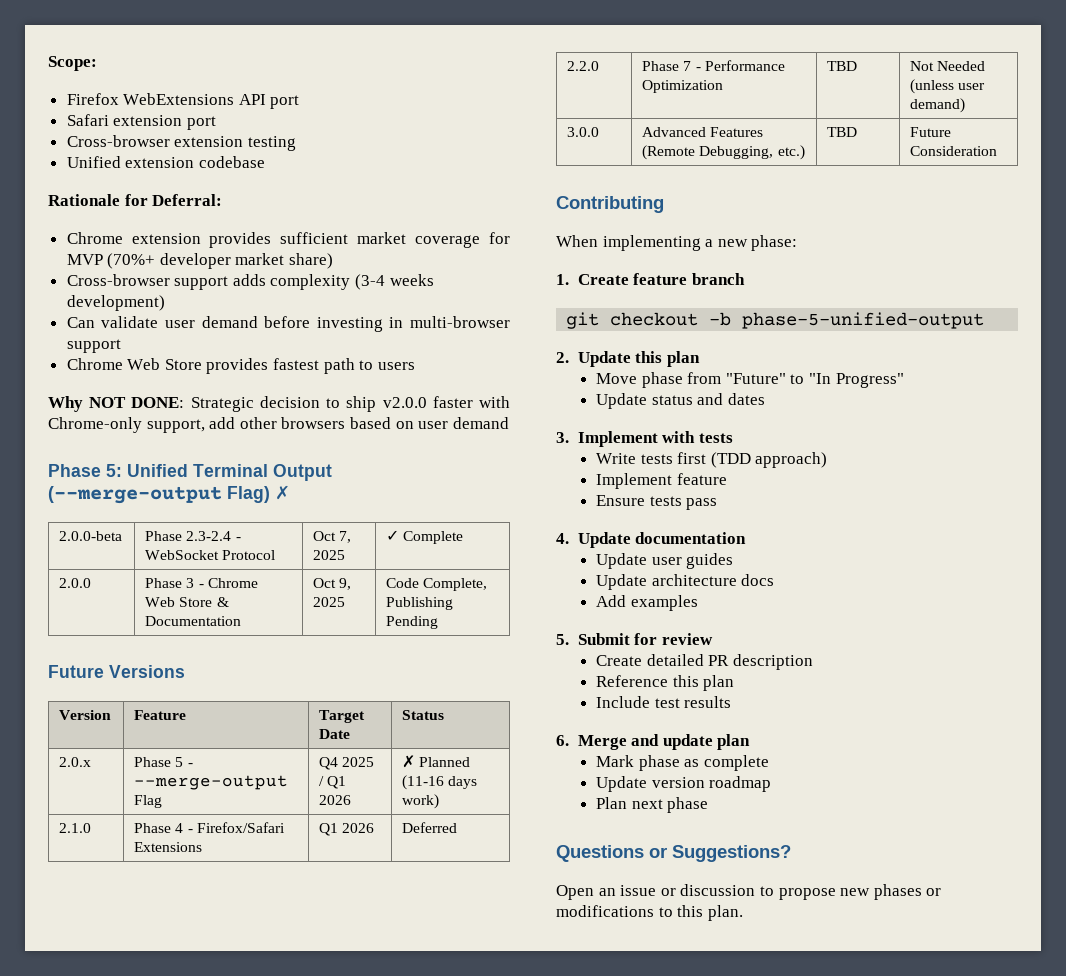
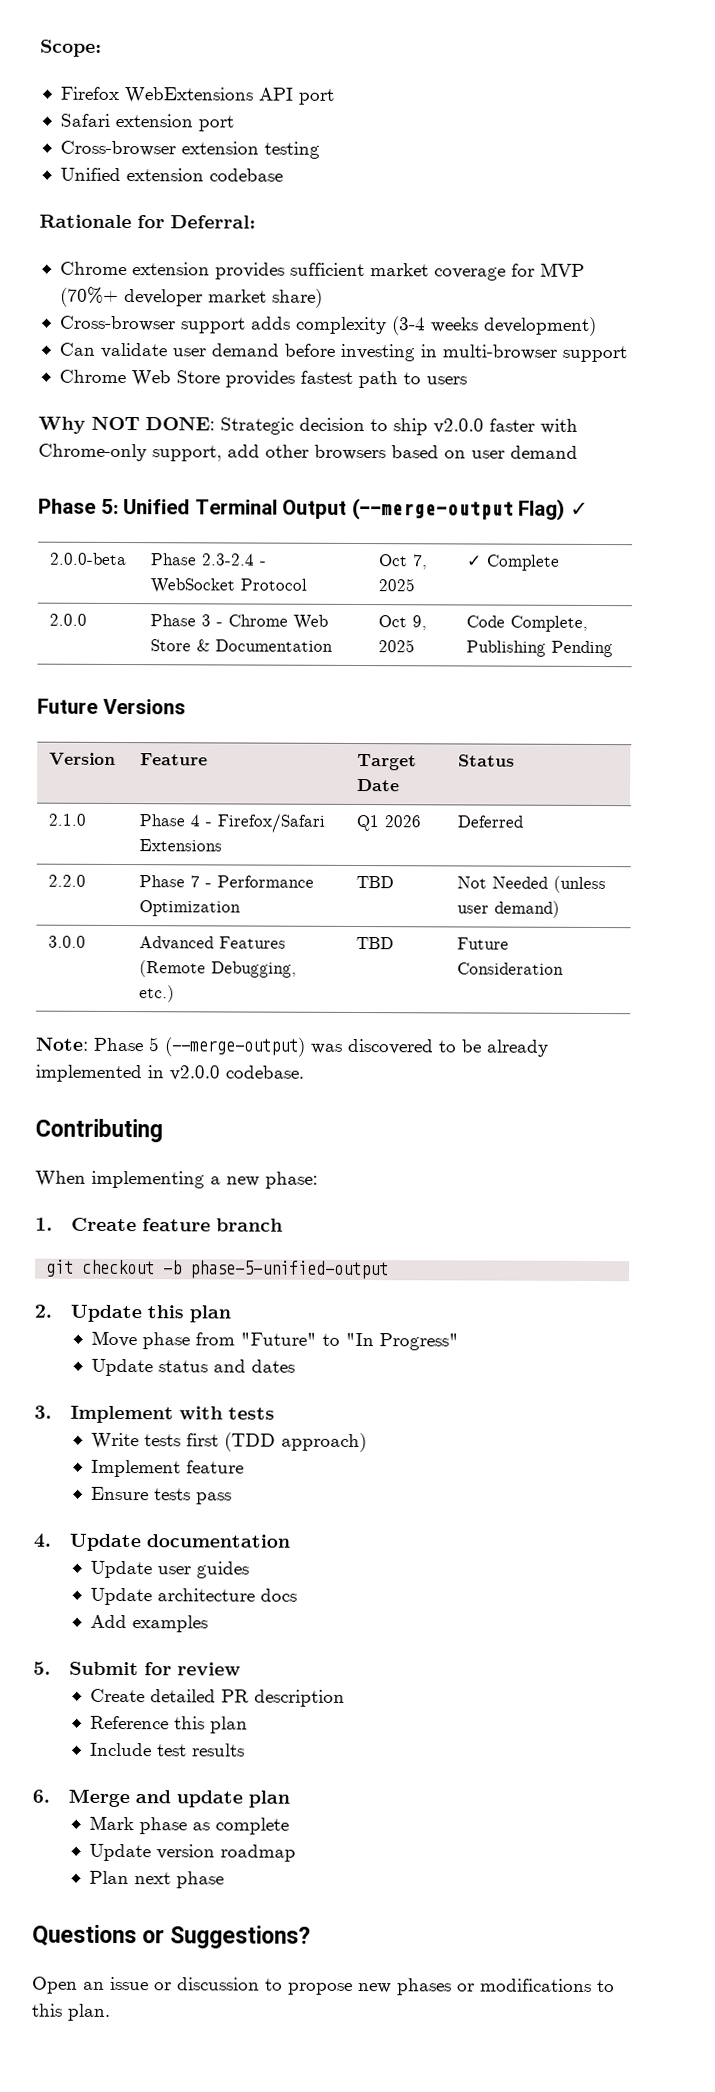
[275,485,290,500] ✗ -> [569,501,589,516] ✓
[59,757,92,767] [134,757,193,767] [134,775,289,790] [134,795,163,808] [319,757,375,770] [319,776,347,789] [319,795,352,805] [402,755,471,768] [402,775,478,790] [402,794,440,809] // 2.0.x | Phase 5 - --merge-output Flag | Q4 2025 / Q1 2026 | ✗ Planned (11-16 days work) -> (516, 760) none
(998, 151) none -> [35,1037,549,1057] [35,1064,304,1083] // Note: Phase 5 (--merge-output) was discovered to be already implemented in v2.0.0 codebase.

